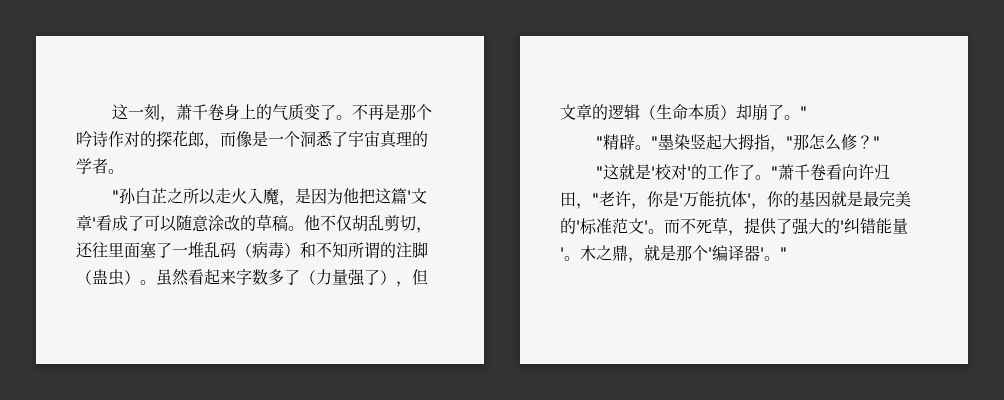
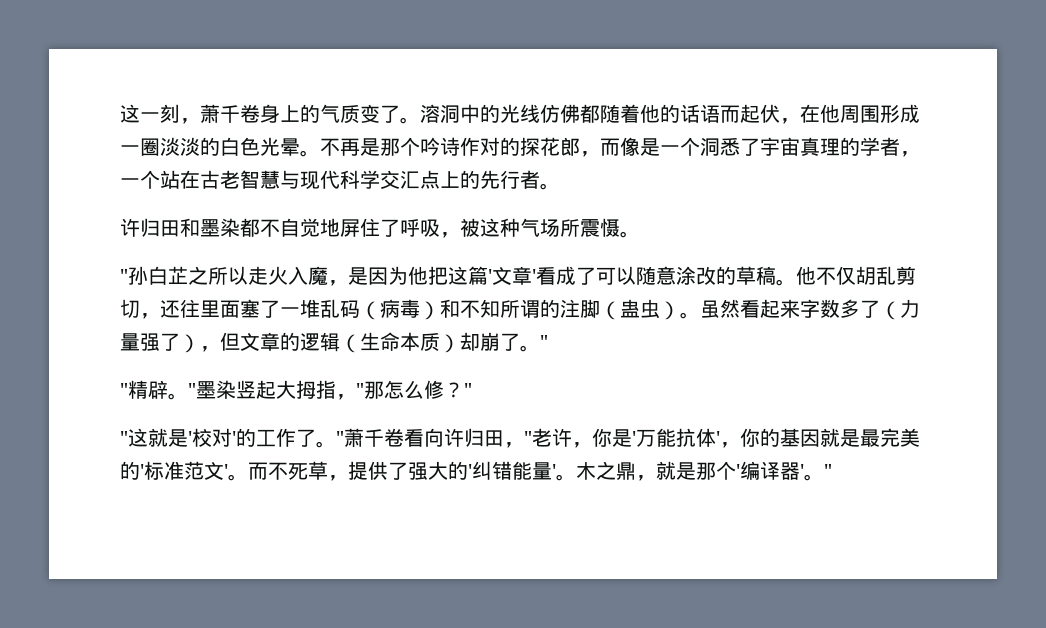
(352, 117) none -> [420,104,920,124] [120,137,320,157] 溶洞中的光线仿佛都随着他的话语而起伏，在他周围形成一圈淡淡的白色光晕。
(108, 166) none -> [900,151,920,157] [120,170,560,190] [120,218,620,238] ，一个站在古老智慧与现代科学交汇点上的先行者。 // 许归田和墨染都不自觉地屏住了呼吸，被这种气场所震慑

